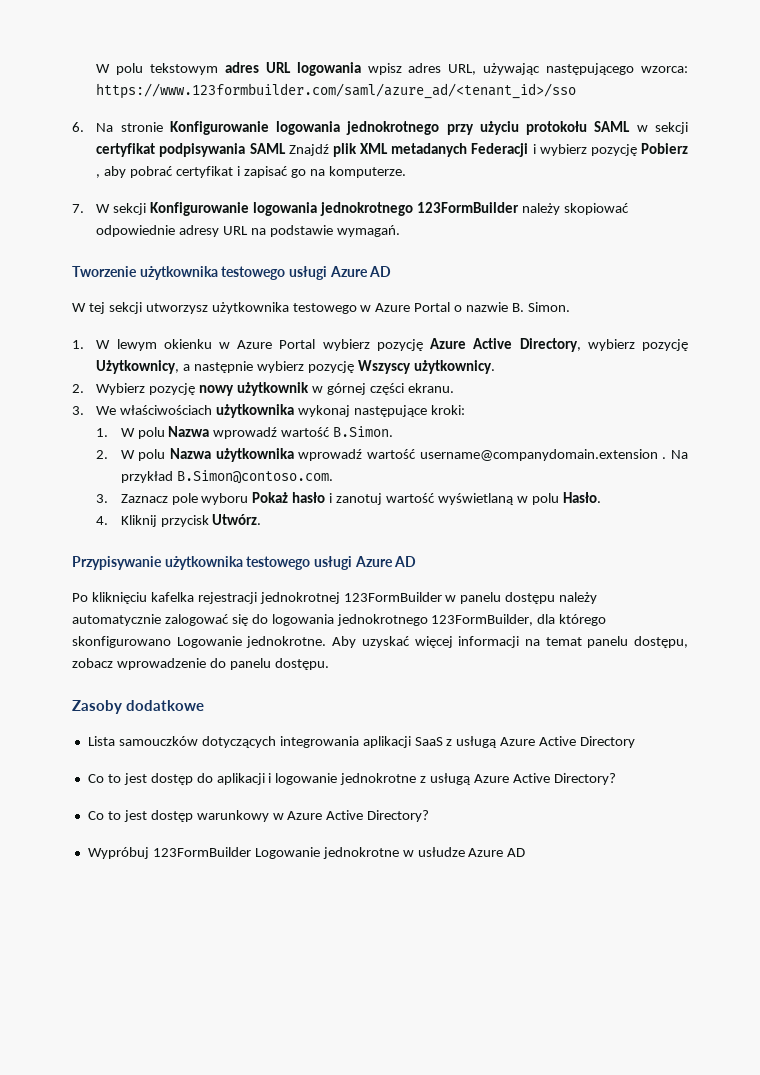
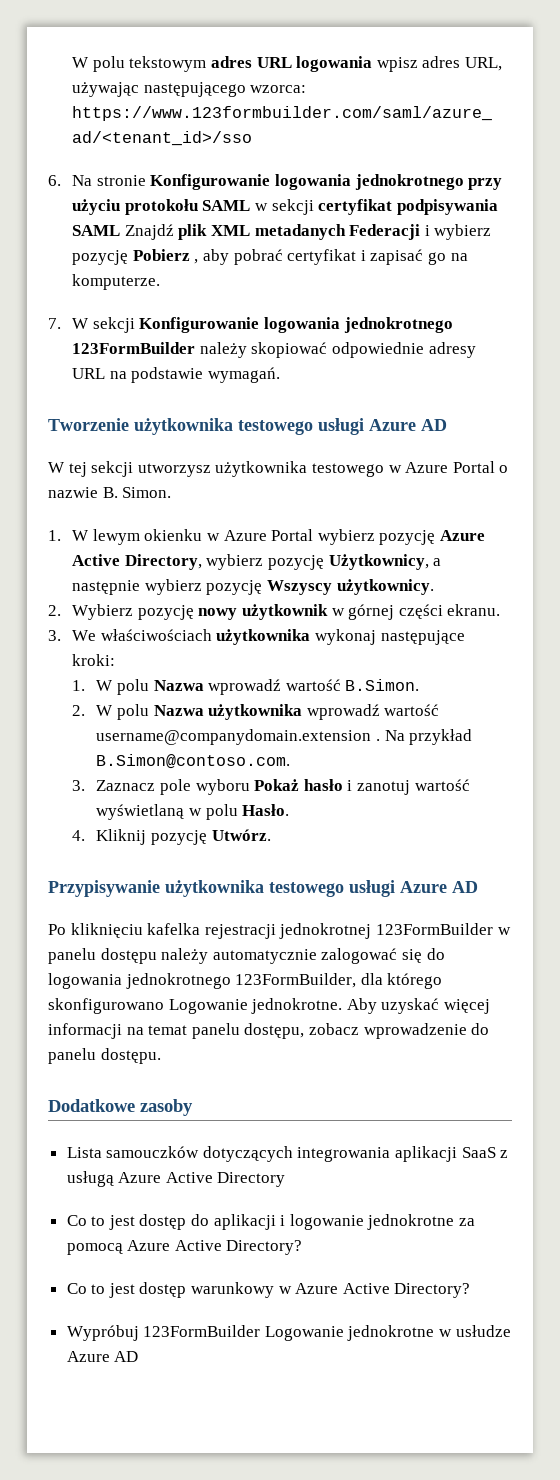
[160,515,209,527] przycisk -> [151,830,208,845] pozycję
[72,700,204,714] Zasoby dodatkowe -> [48,1099,193,1116] Dodatkowe zasoby
[420,773,472,785] z usługą -> [459,1218,476,1226] [66,1243,123,1255] za pomocą

